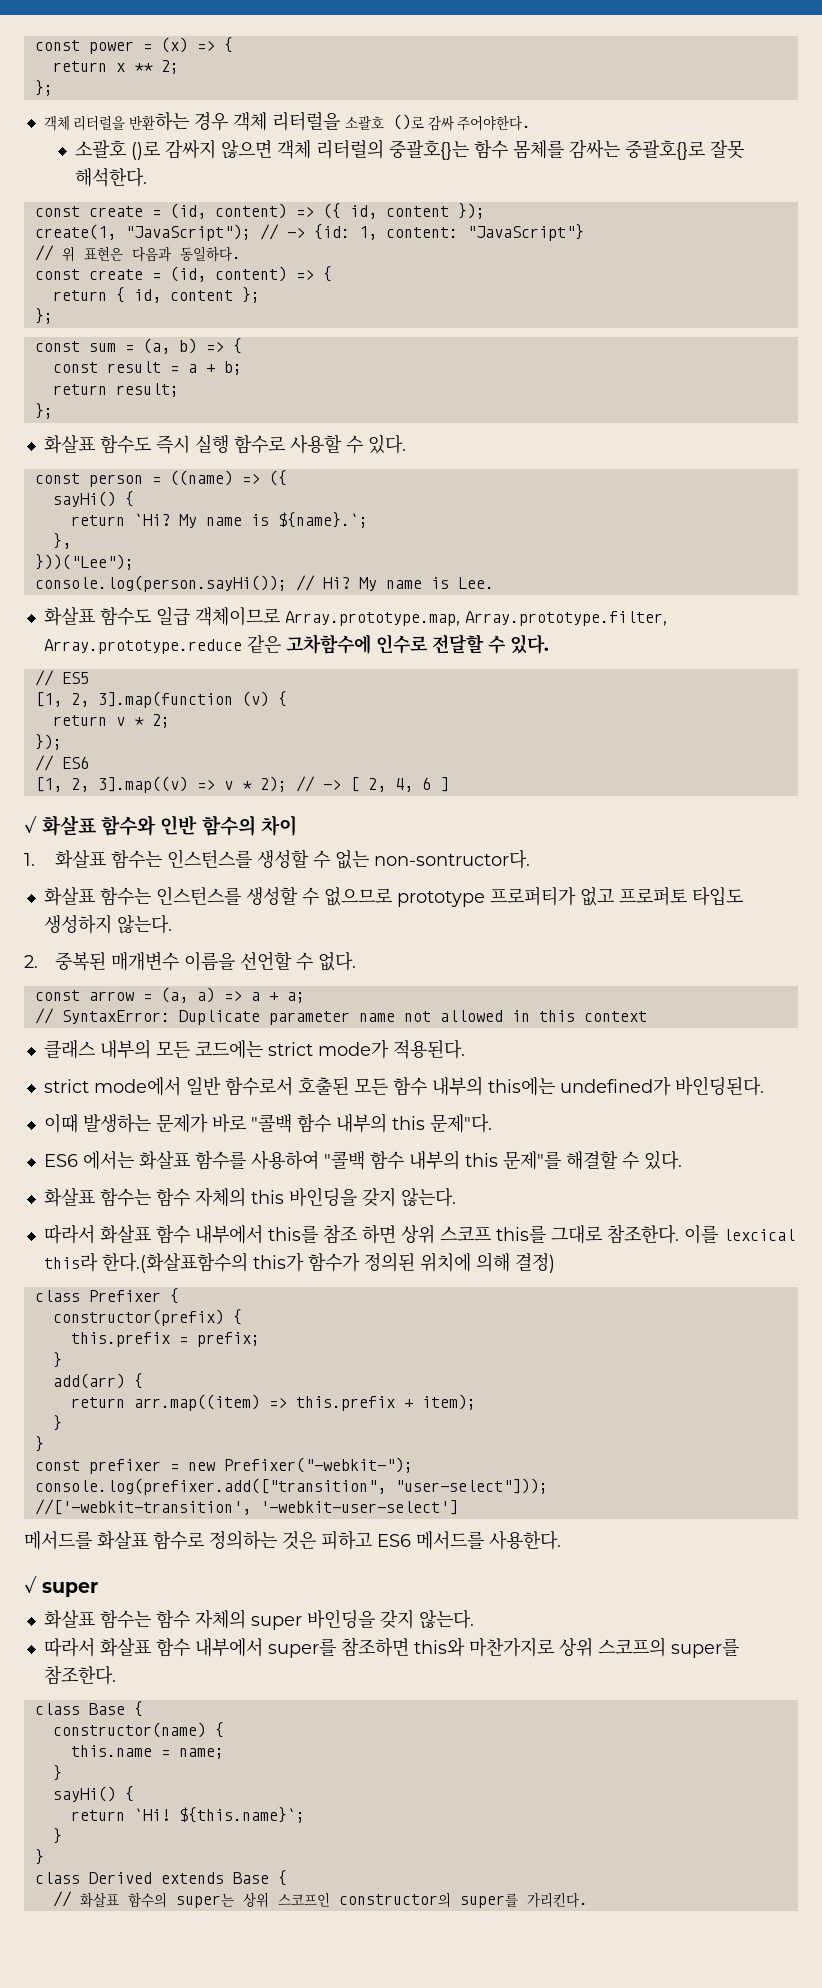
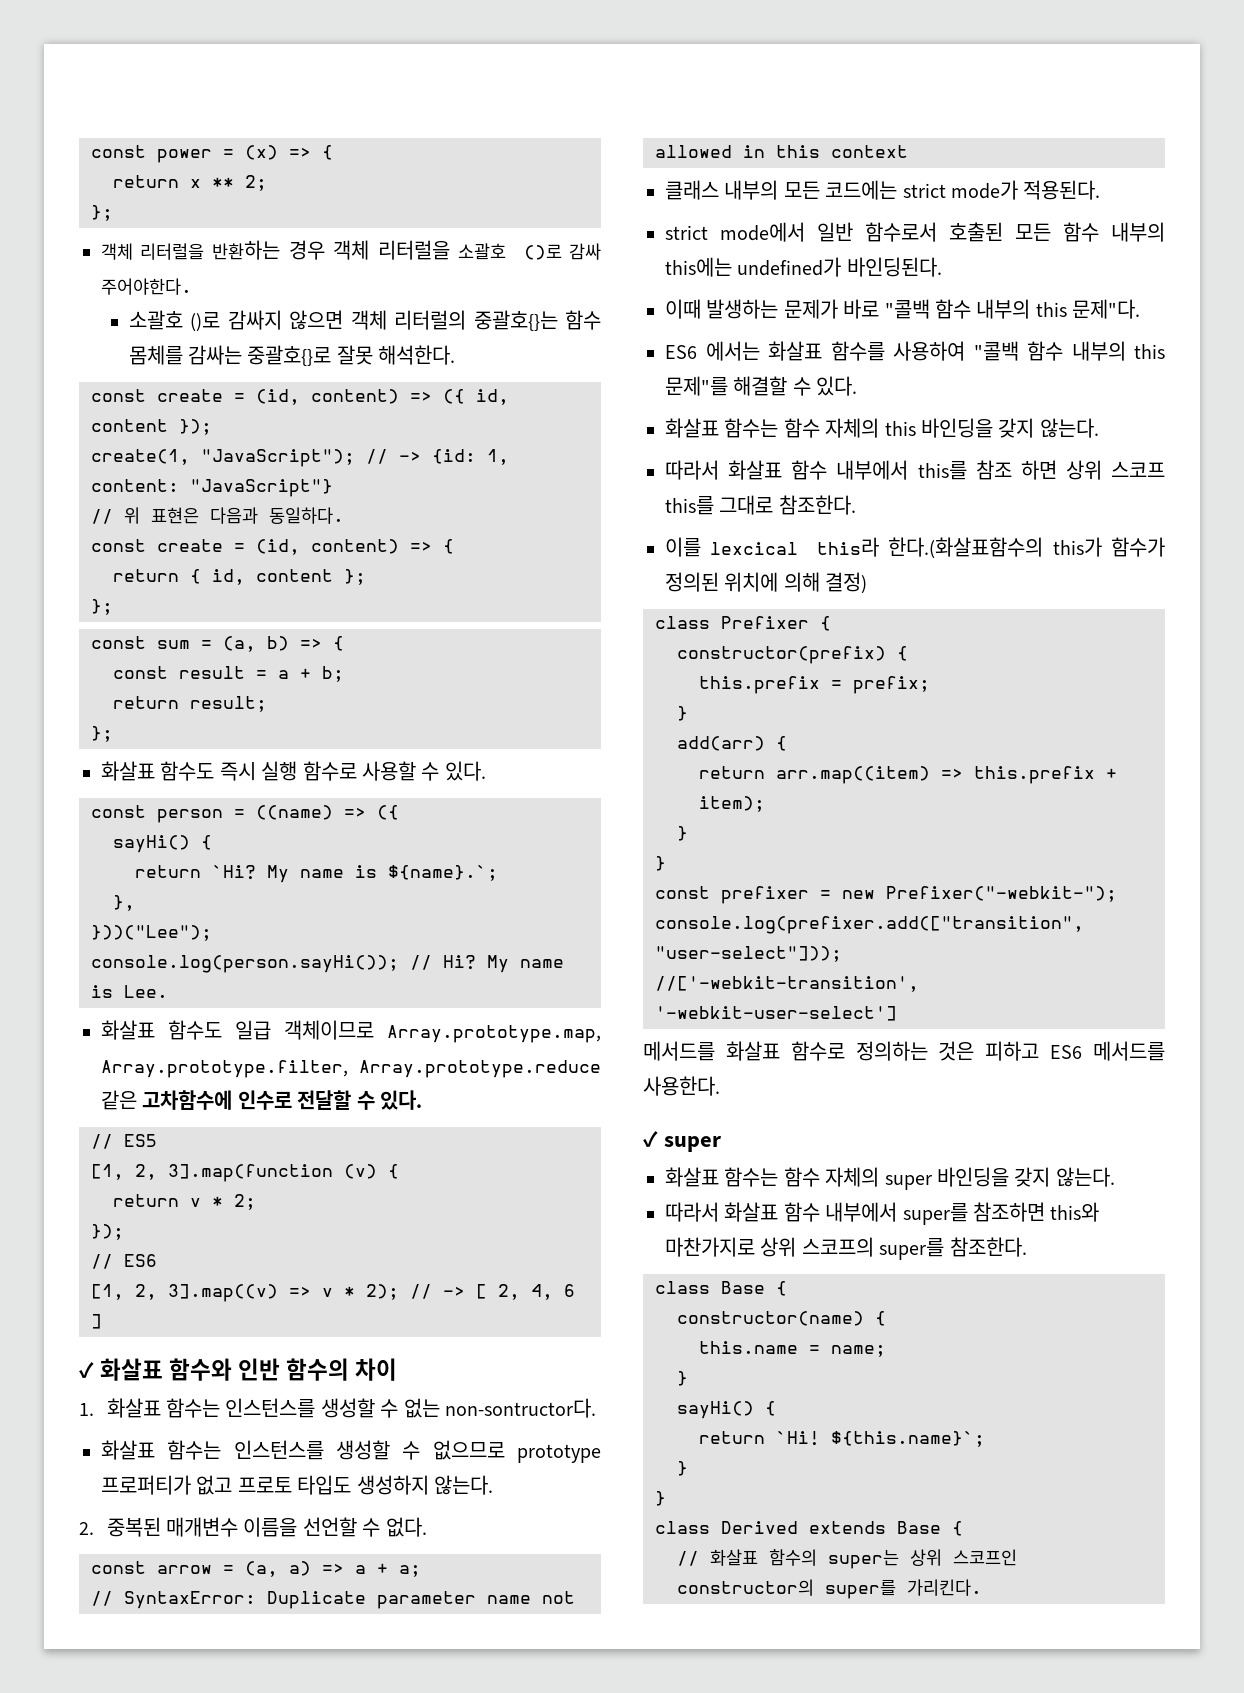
[618,887,687,906] 프로퍼토 -> [237,1477,292,1493] 프로토
(679, 1234) none -> (856, 505) //

